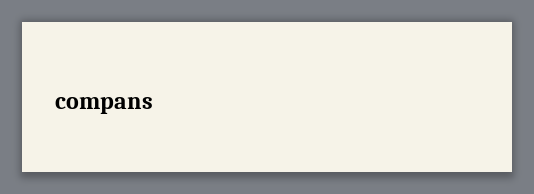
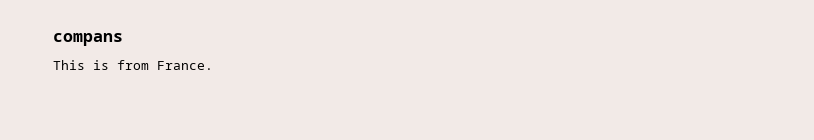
(153, 105) none -> [53,60,213,70] // This is from France.

